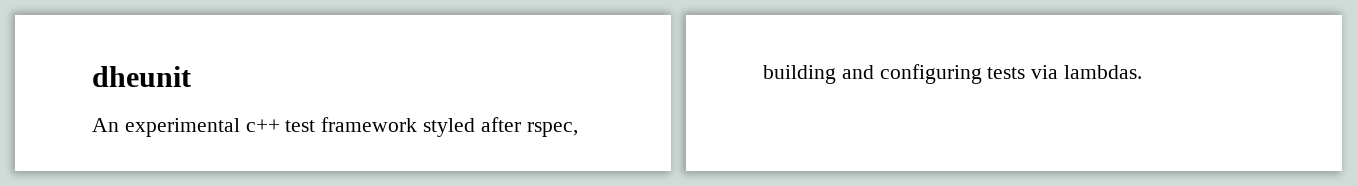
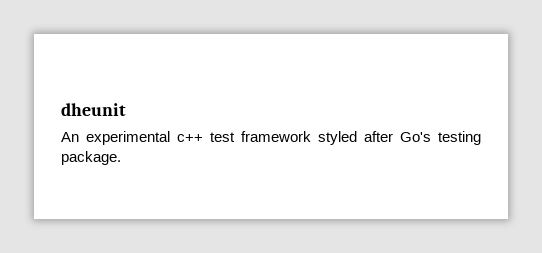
[526,122,578,137] [763,64,1143,84] rspec, building and configuring tests via lambdas. -> [400,131,481,145] [61,151,121,165] Go's testing package.

